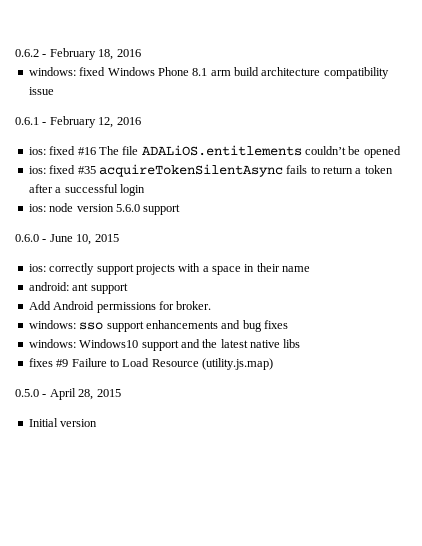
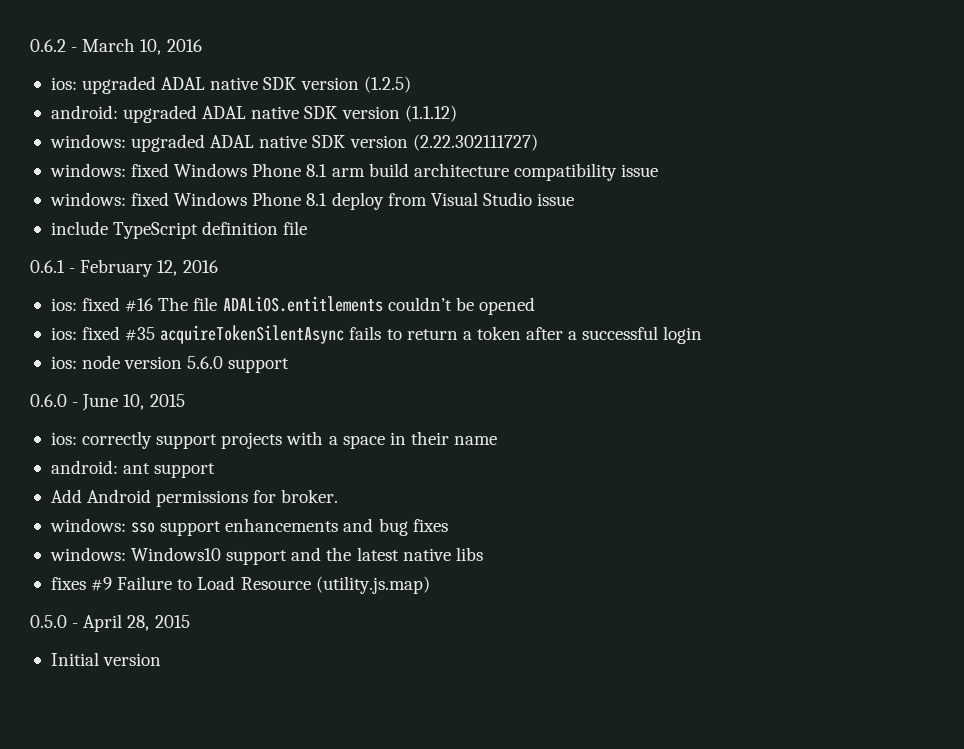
[49,48,141,60] February 18, 2016 -> [82,38,202,55] [50,76,411,94] [50,105,457,123] [49,134,538,152] March 10, 2016 // ios: upgraded ADAL native SDK version (1.2.5) // android: upgraded ADAL native SDK version (1.1.12) // windows: upgraded ADAL native SDK version (2.22.302111727)
(54, 91) none -> [49,192,575,210] [50,221,308,239] // windows: fixed Windows Phone 8.1 deploy from Visual Studio issue // include TypeScript definition file

